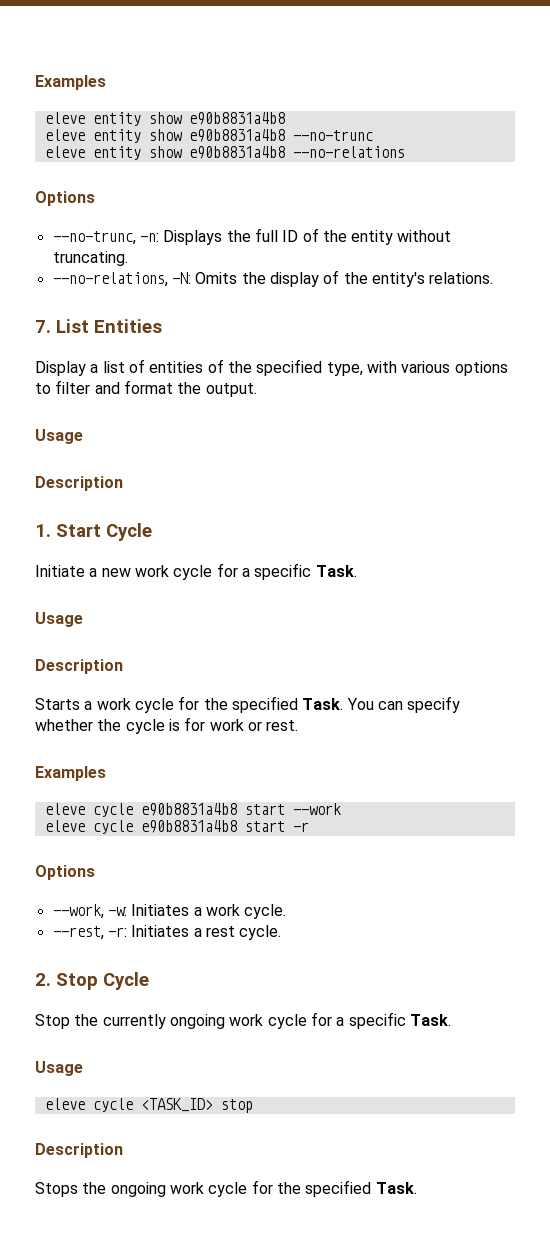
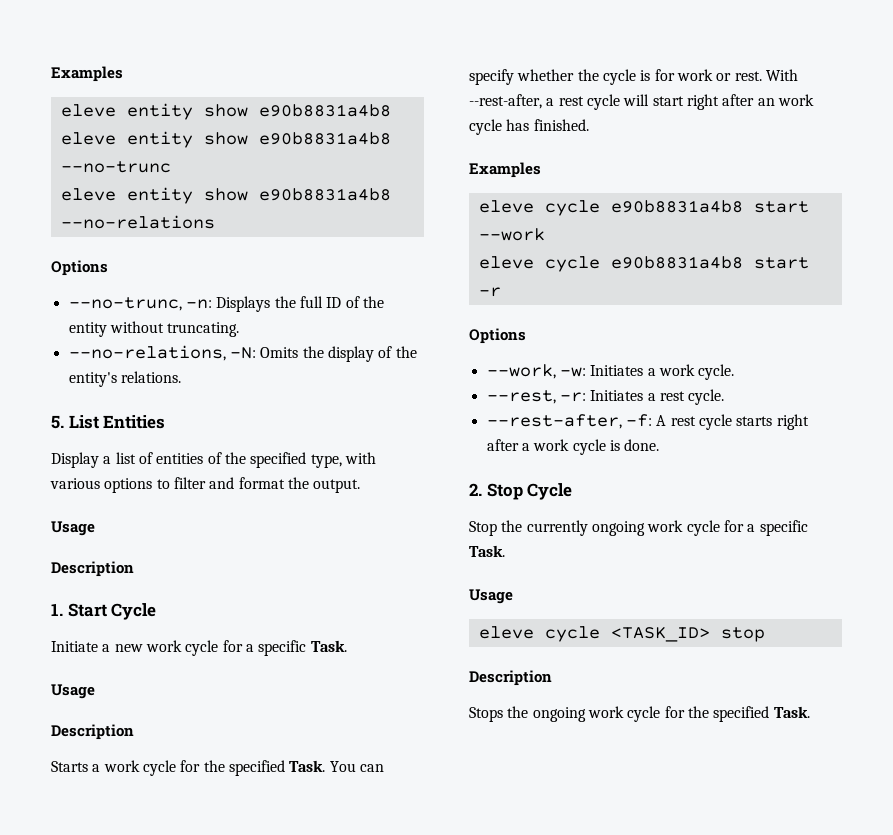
[35,320,51,333] 7. -> [51,415,64,429] 5.
(299, 725) none -> [765,69,798,81] [469,94,814,110] [469,119,589,135] With --rest-after, a rest cycle will start right after an work cycle has finished.
(282, 932) none -> [486,414,809,430] [486,439,660,455] // --rest-after, -f: A rest cycle starts right after a work cycle is done.

